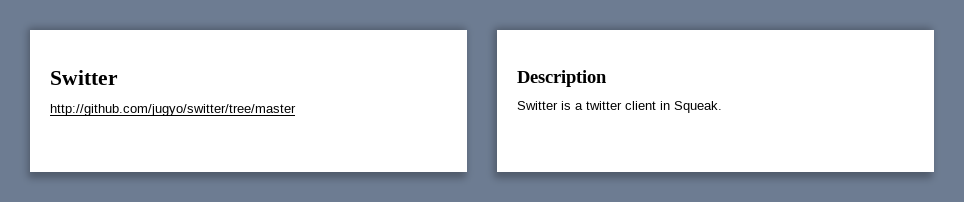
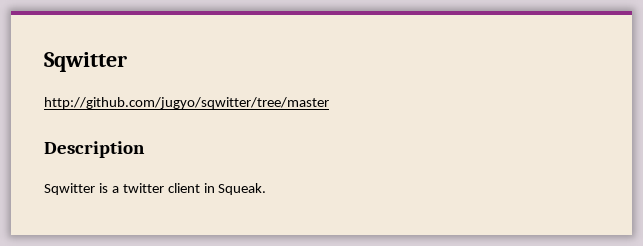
[50,70,118,85] [50,104,296,116] Switter // http://github.com/jugyo/switter/tree/master -> [44,52,127,72] [44,97,329,109] Sqwitter // http://github.com/jugyo/sqwitter/tree/master
[517,101,558,110] Switter -> [44,183,95,195] Sqwitter

